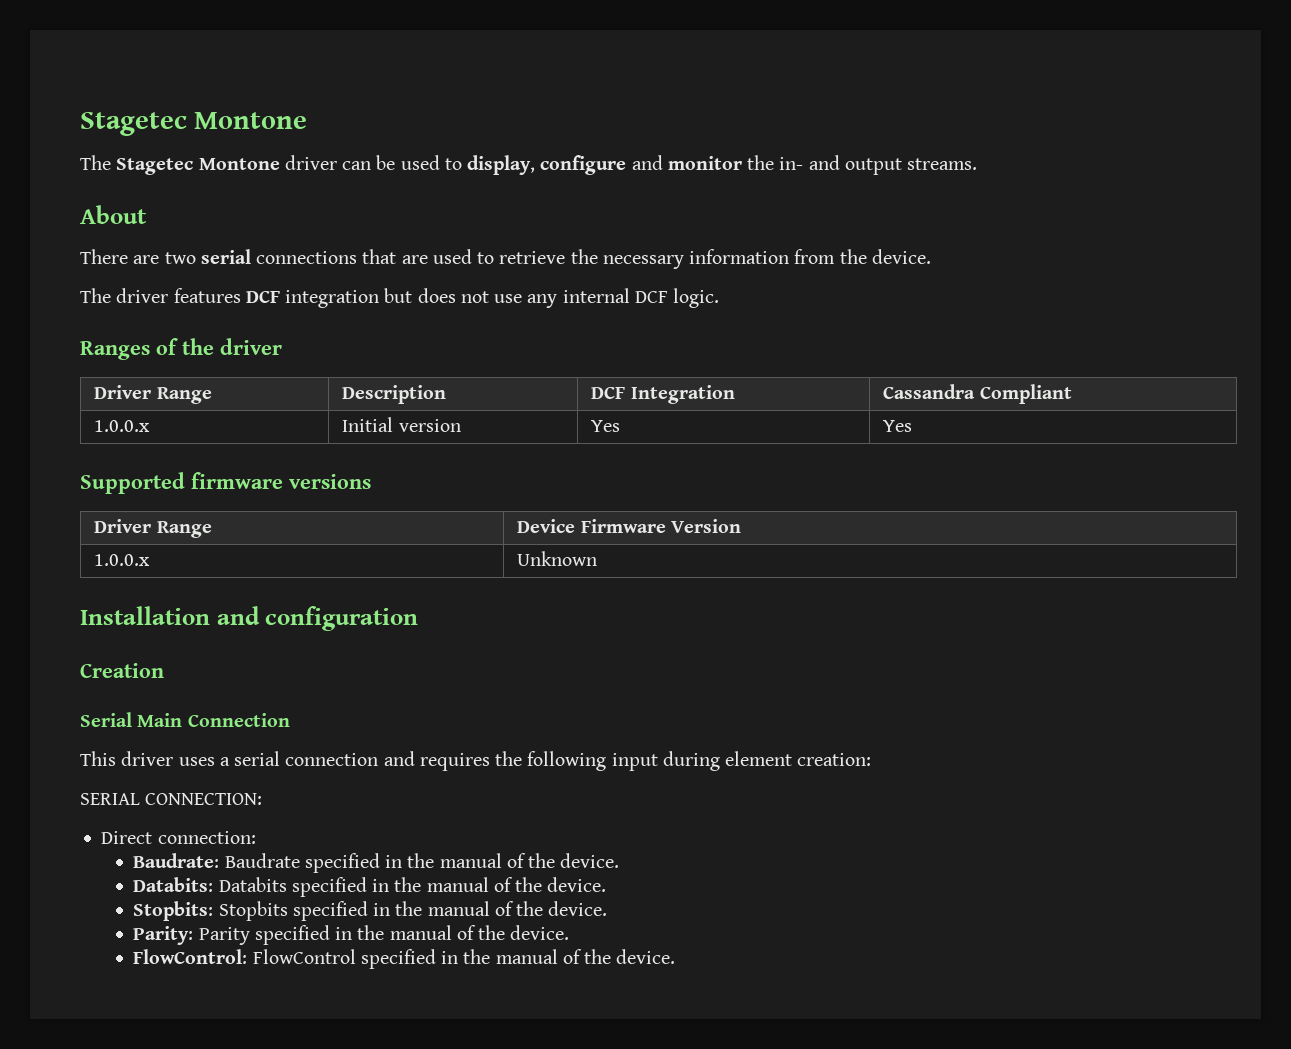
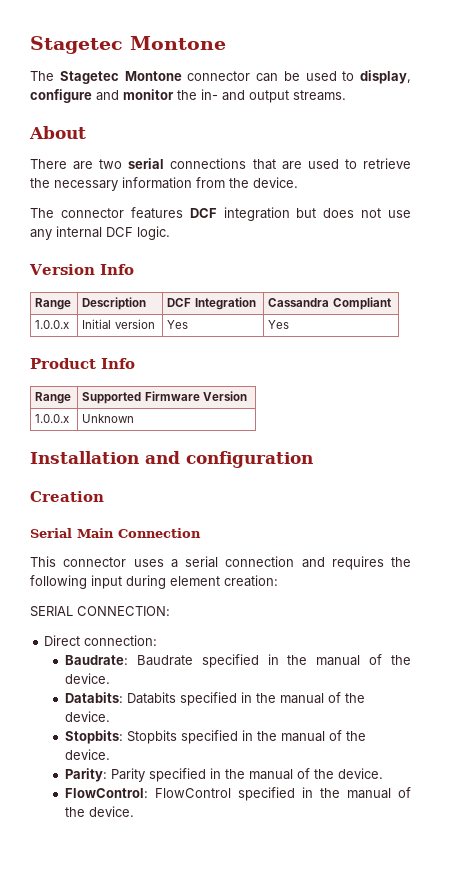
[284,155,337,170] driver -> [187,71,251,81] connector
[116,288,169,303] driver -> [60,208,124,218] connector
[80,338,282,360] [94,385,152,399] Ranges of the driver // Driver -> [29,264,134,275] Version Info //
[80,472,371,494] [94,519,212,538] [517,519,576,533] Supported firmware versions // Driver Range | Device -> [30,358,135,369] [35,392,72,404] [82,392,142,404] Product Info // Range | Supported
[121,751,174,766] driver -> [63,557,127,567] connector

